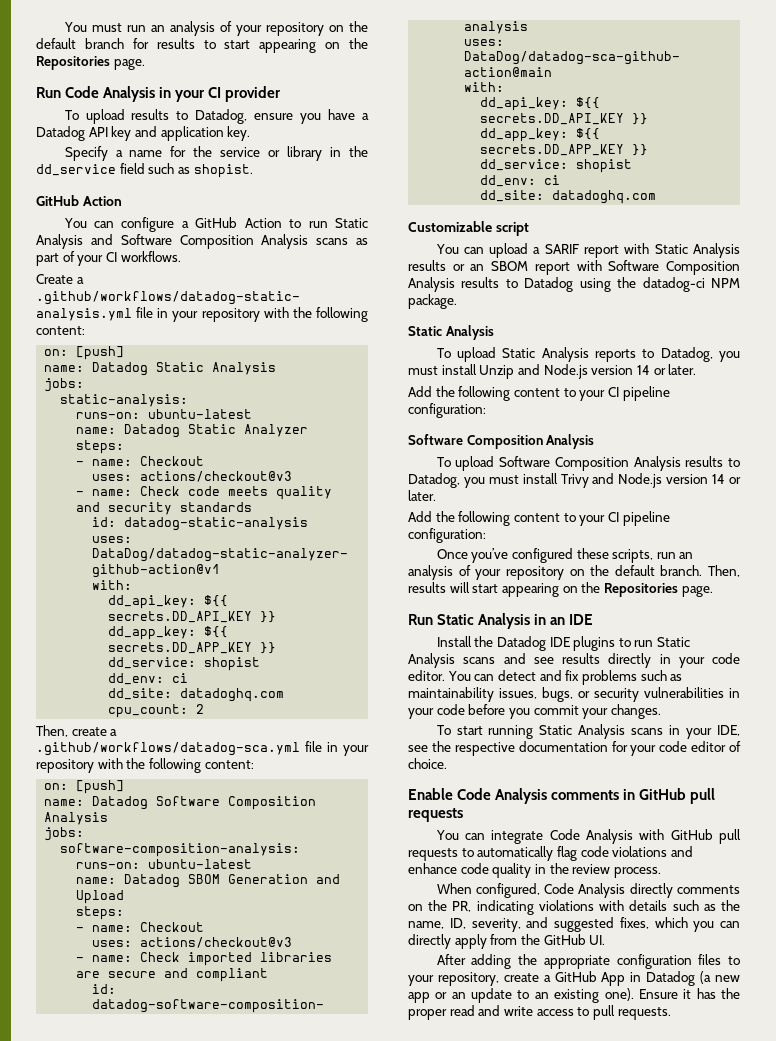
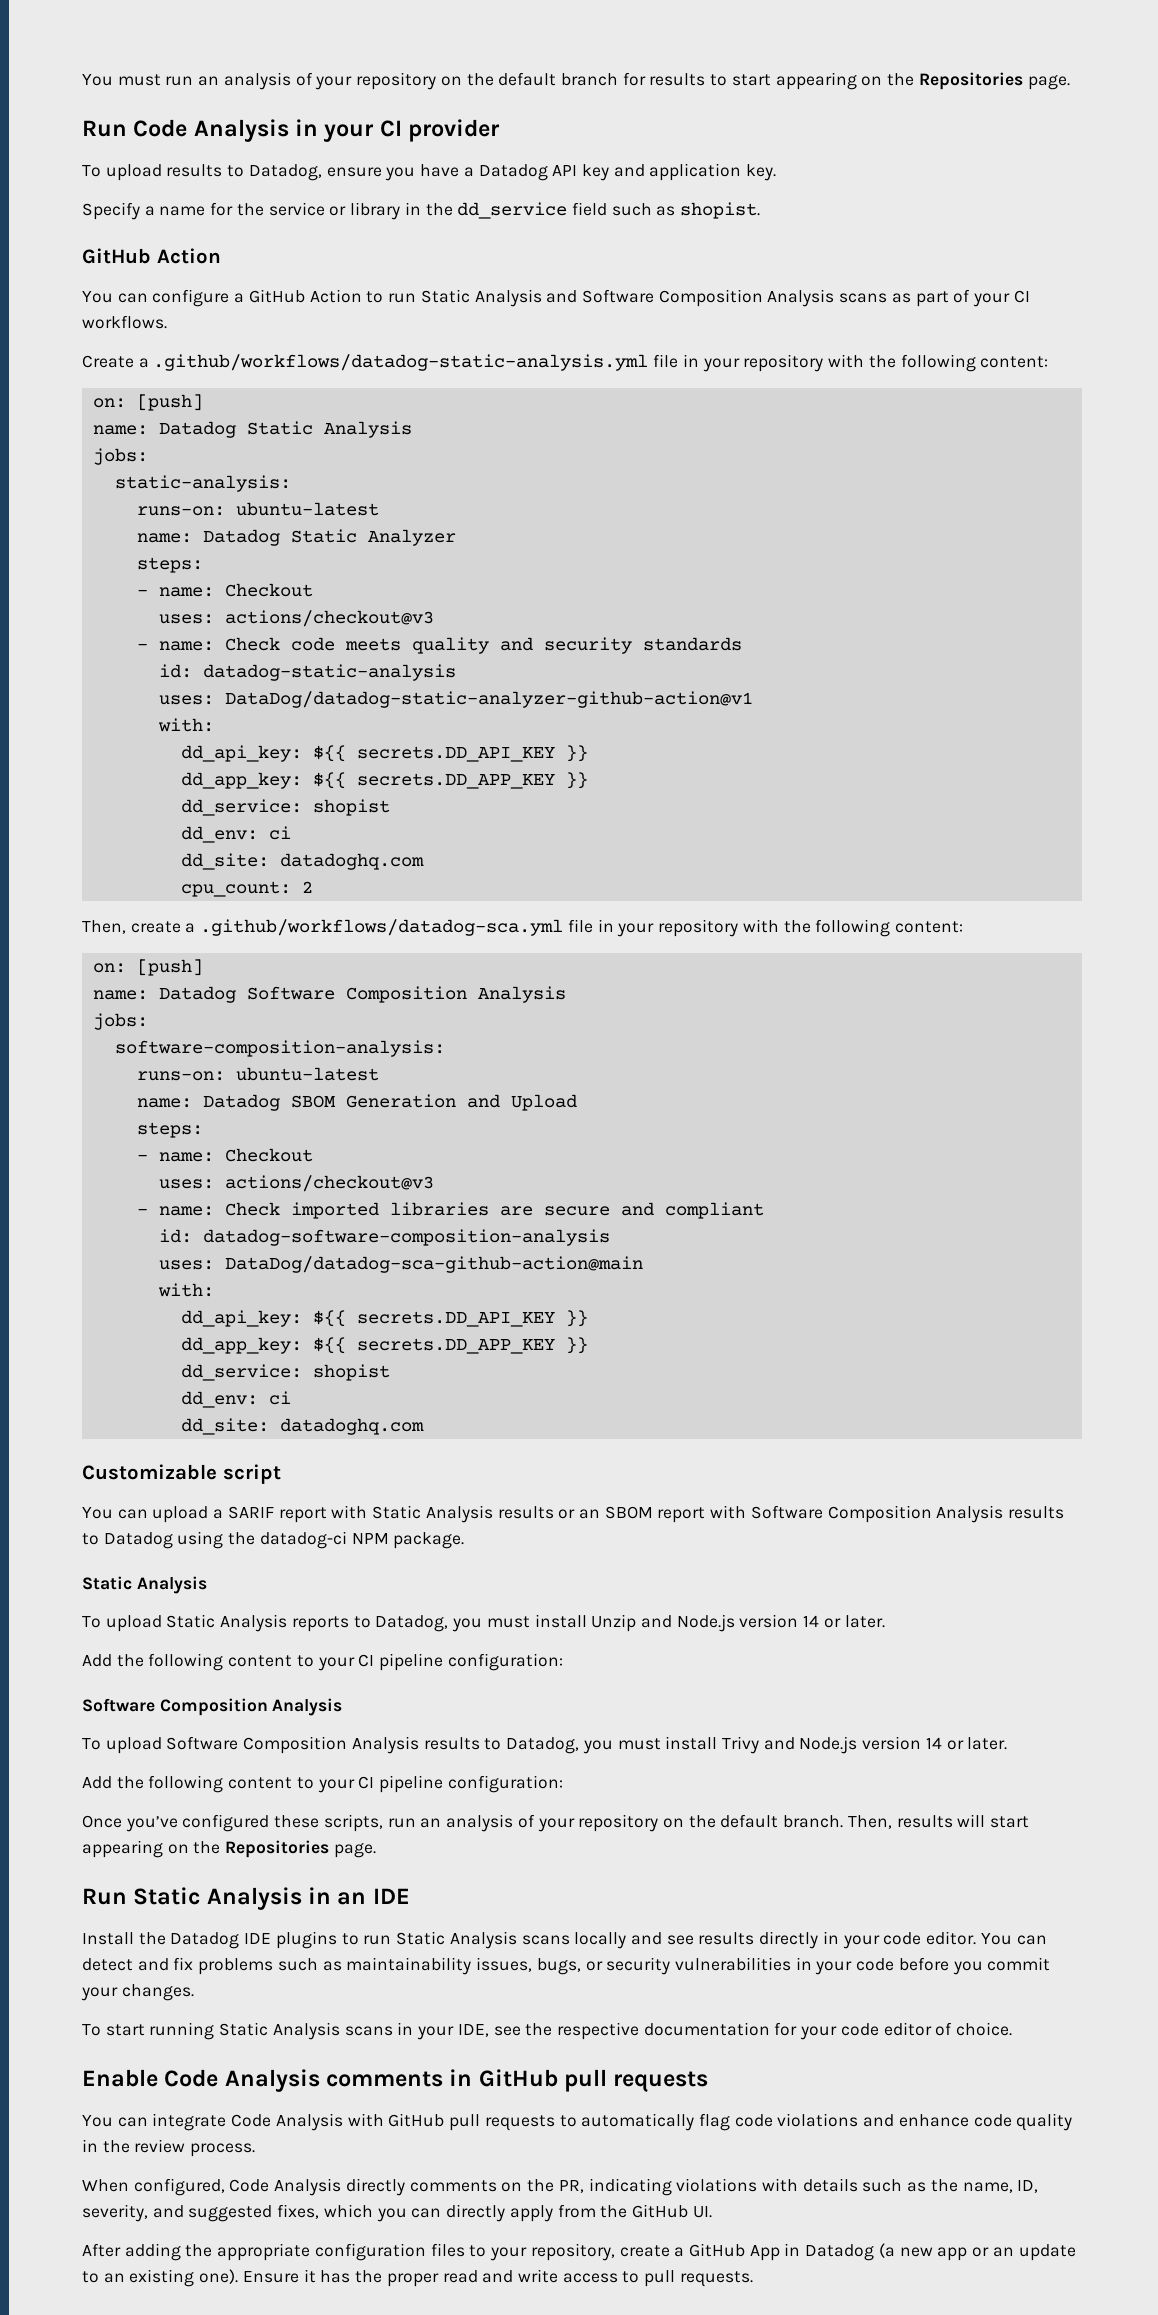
(496, 660) none -> [574,1932,627,1949] locally

